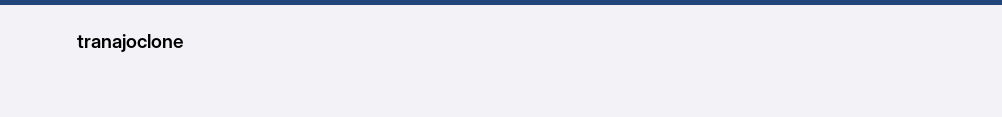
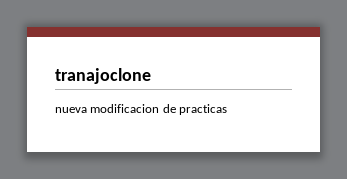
(184, 43) none -> [55,104,228,115] // nueva modificacion de practicas

